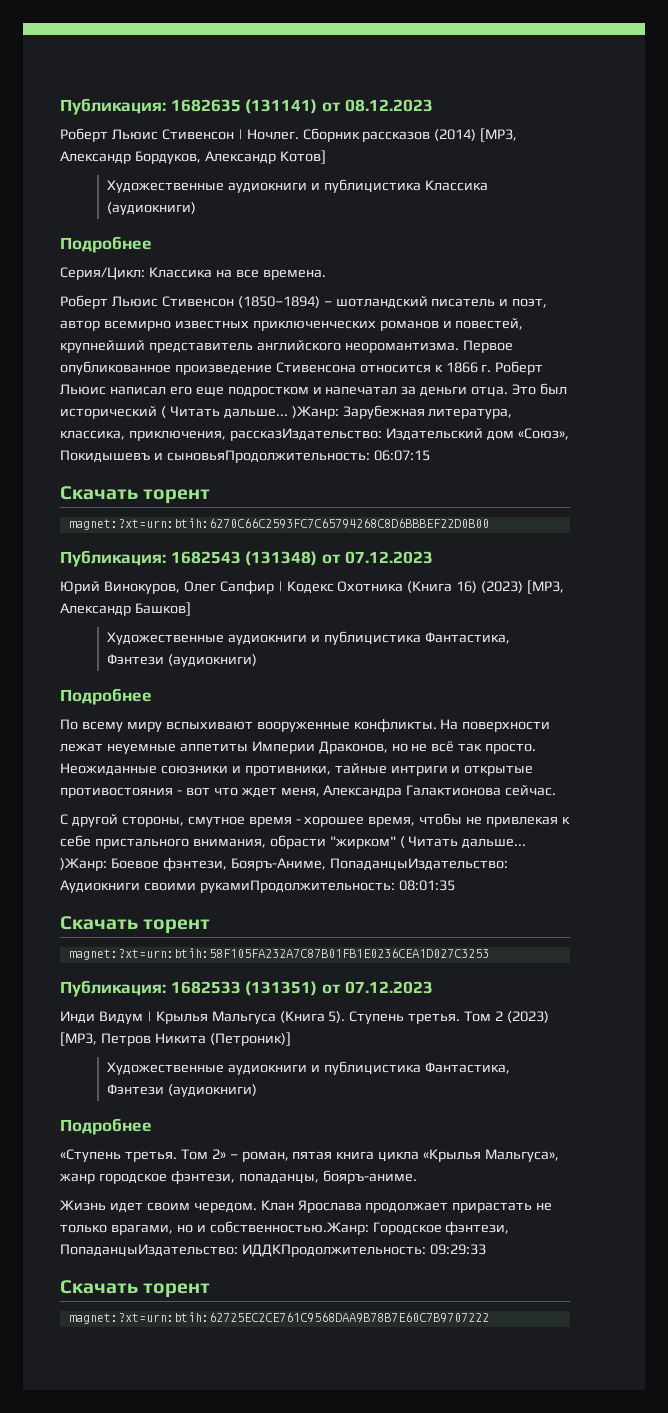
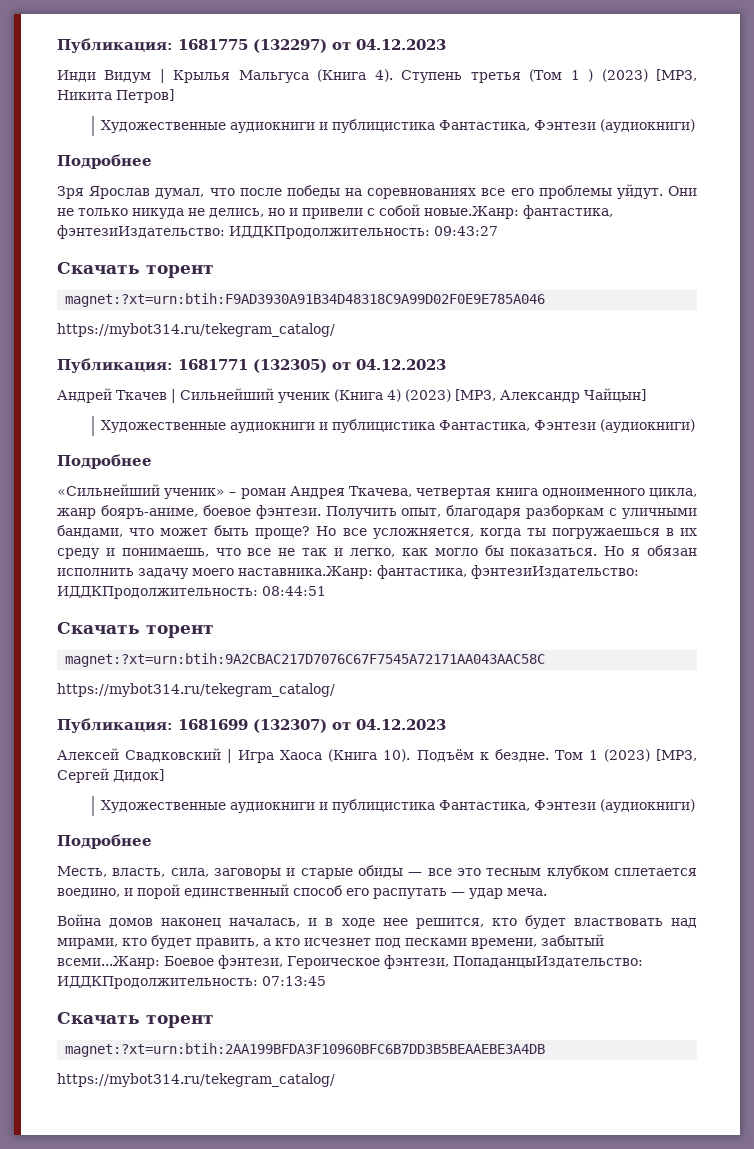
[60,98,434,115] [60,128,518,142] [60,150,326,164] [107,179,488,193] [107,202,197,215] [60,236,152,253] [60,267,326,280] [60,295,548,309] [60,318,524,331] [60,340,513,353] [60,361,544,375] [60,383,568,397] [60,405,513,419] [60,428,569,441] [60,450,430,463] [60,486,211,504] [68,518,489,530] [60,550,434,567] [60,580,565,594] [60,602,191,616] [107,631,510,645] [107,654,257,667] [60,688,152,705] [60,718,551,732] [60,741,537,754] [60,763,534,776] [60,785,557,798] [60,813,571,827] [60,835,527,849] [60,857,508,871] [60,880,455,893] [60,916,211,934] [68,948,489,960] [60,980,434,997] [60,1011,550,1024] [60,1032,291,1046] [107,1061,510,1075] [107,1084,257,1097] [60,1118,152,1135] [60,1149,560,1162] [59,1170,417,1184] [59,1200,553,1213] [60,1221,510,1235] [60,1244,486,1257] [60,1280,211,1298] [68,1312,489,1324] Публикация: 1682635 (131141) от 08.12.2023 // Роберт Льюис Стивенсон | Ночлег. Сборник рассказов (2014) [MP3, Александр Бордуков, Александр Котов] // Художественные аудиокниги и публицистика Классика (аудиокниги) // Подробнее // Серия/Цикл: Классика на все времена. // Роберт Льюис Стивенсон (1850–1894) – шотландский писатель и поэт, автор всемирно известных приключенческих романов и повестей, крупнейший представитель английского неоромантизма. Первое опубликованное произведение Стивенсона относится к 1866 г. Роберт Льюис написал его еще подростком и напечатал за деньги отца. Это был исторический ( Читать дальше... )Жанр: Зарубежная литература, классика, приключения, рассказИздательство: Издательский дом «Союз», Покидышевъ и сыновьяПродолжительность: 06:07:15 // Скачать торент // magnet:?xt=urn:btih:6270C66C2593FC7C65794268C8D6BBBEF22D0B00 // Публикация: 1682543 (131348) от 07.12.2023 // Юрий Винокуров, Олег Сапфир | Кодекс Охотника (Книга 16) (2023) [MP3, Александр Башков] // Художественные аудиокниги и публицистика Фантастика, Фэнтези (аудиокниги) // Подробнее // По всему миру вспыхивают вооруженные конфликты. На поверхности лежат неуемные аппетиты Империи Драконов, но не всё так просто. Неожиданные союзники и противники, тайные интриги и открытые противостояния - вот что ждет меня, Александра Галактионова сейчас. // С другой стороны, смутное время - хорошее время, чтобы не привлекая к себе пристального внимания, обрасти "жирком" ( Читать дальше... )Жанр: Боевое фэнтези, Бояръ-Аниме, ПопаданцыИздательство: Аудиокниги своими рукамиПродолжительность: 08:01:35 // Скачать торент // magnet:?xt=urn:btih:58F105FA232A7C87B01FB1E0236CEA1D027C3253 // Публикация: 1682533 (131351) от 07.12.2023 // Инди Видум | Крылья Мальгуса (Книга 5). Ступень третья. Том 2 (2023) [MP3, Петров Никита (Петроник)] // Художественные аудиокниги и публицистика Фантастика, Фэнтези (аудиокниги) // Подробнее // «Ступень третья. Том 2» – роман, пятая книга цикла «Крылья Мальгуса», жанр городское фэнтези, попаданцы, бояръ-аниме. // Жизнь идет своим чередом. Клан Ярослава продолжает прирастать не только врагами, но и собственностью.Жанр: Городское фэнтези, ПопаданцыИздательство: ИДДКПродолжительность: 09:29:33 // Скачать торент // magnet:?xt=urn:btih:62725EC2CE761C9568DAA9B78B7E60C7B9707222 -> [57,38,446,53] [57,69,697,83] [57,89,174,103] [101,119,696,133] [57,154,152,169] [57,184,697,199] [57,204,613,219] [57,225,498,239] [57,262,214,278] [65,293,546,307] [57,323,335,337] [57,358,446,373] [57,388,646,403] [101,419,696,433] [57,454,152,469] [57,484,697,499] [57,505,698,519] [57,525,697,539] [57,545,698,559] [57,565,639,579] [57,586,326,599] [57,622,214,638] [65,653,546,667] [57,683,335,697] [57,718,446,733] [57,748,698,763] [57,768,164,783] [101,799,696,813] [57,834,152,849] [57,865,697,879] [57,884,547,899] [57,914,697,929] [57,934,604,949] [57,955,643,969] [57,976,326,989] [57,1012,214,1028] [65,1043,546,1057] [57,1073,335,1087] Публикация: 1681775 (132297) от 04.12.2023 // Инди Видум | Крылья Мальгуса (Книга 4). Ступень третья (Том 1 ) (2023) [MP3, Никита Петров] // Художественные аудиокниги и публицистика Фантастика, Фэнтези (аудиокниги) // Подробнее // Зря Ярослав думал, что после победы на соревнованиях все его проблемы уйдут. Они не только никуда не делись, но и привели с собой новые.Жанр: фантастика, фэнтезиИздательство: ИДДКПродолжительность: 09:43:27 // Скачать торент // magnet:?xt=urn:btih:F9AD3930A91B34D48318C9A99D02F0E9E785A046 // https://mybot314.ru/tekegram_catalog/ // Публикация: 1681771 (132305) от 04.12.2023 // Андрей Ткачев | Сильнейший ученик (Книга 4) (2023) [MP3, Александр Чайцын] // Художественные аудиокниги и публицистика Фантастика, Фэнтези (аудиокниги) // Подробнее // «Сильнейший ученик» – роман Андрея Ткачева, четвертая книга одноименного цикла, жанр бояръ-аниме, боевое фэнтези. Получить опыт, благодаря разборкам с уличными бандами, что может быть проще? Но все усложняется, когда ты погружаешься в их среду и понимаешь, что все не так и легко, как могло бы показаться. Но я обязан исполнить задачу моего наставника.Жанр: фантастика, фэнтезиИздательство: ИДДКПродолжительность: 08:44:51 // Скачать торент // magnet:?xt=urn:btih:9A2CBAC217D7076C67F7545A72171AA043AAC58C // https://mybot314.ru/tekegram_catalog/ // Публикация: 1681699 (132307) от 04.12.2023 // Алексей Свадковский | Игра Хаоса (Книга 10). Подъём к бездне. Том 1 (2023) [MP3, Сергей Дидок] // Художественные аудиокниги и публицистика Фантастика, Фэнтези (аудиокниги) // Подробнее // Месть, власть, сила, заговоры и старые обиды — все это тесным клубком сплетается воедино, и порой единственный способ его распутать — удар меча. // Война домов наконец началась, и в ходе нее решится, кто будет властвовать над мирами, кто будет править, а кто исчезнет под песками времени, забытый всеми...Жанр: Боевое фэнтези, Героическое фэнтези, ПопаданцыИздательство: ИДДКПродолжительность: 07:13:45 // Скачать торент // magnet:?xt=urn:btih:2AA199BFDA3F10960BFC6B7DD3B5BEAAEBE3A4DB // https://mybot314.ru/tekegram_catalog/

